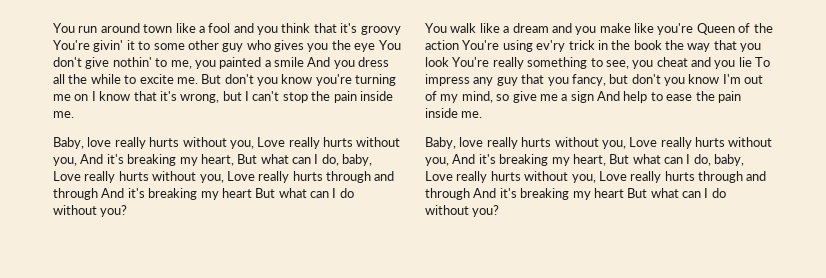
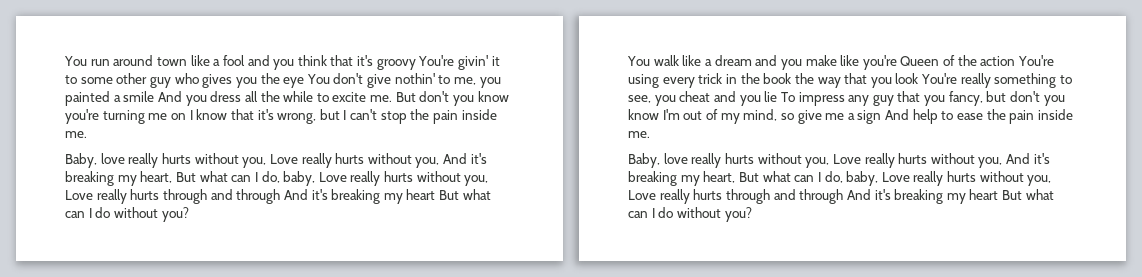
[536,40,566,52] ev'ry -> [662,77,695,88] every

